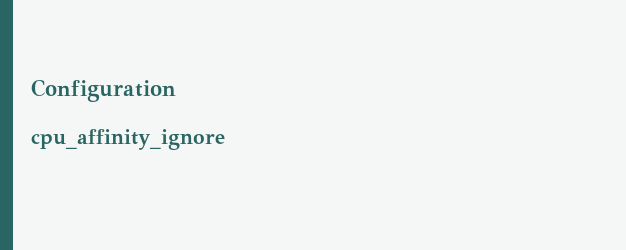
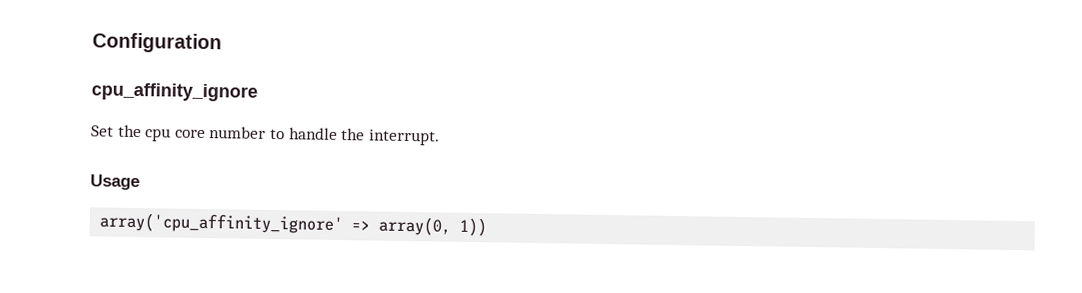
(225, 139) none -> [91,124,440,146] [90,174,140,191] [99,212,488,237] // Set the cpu core number to handle the interrupt. // Usage // array('cpu_affinity_ignore' => array(0, 1))

